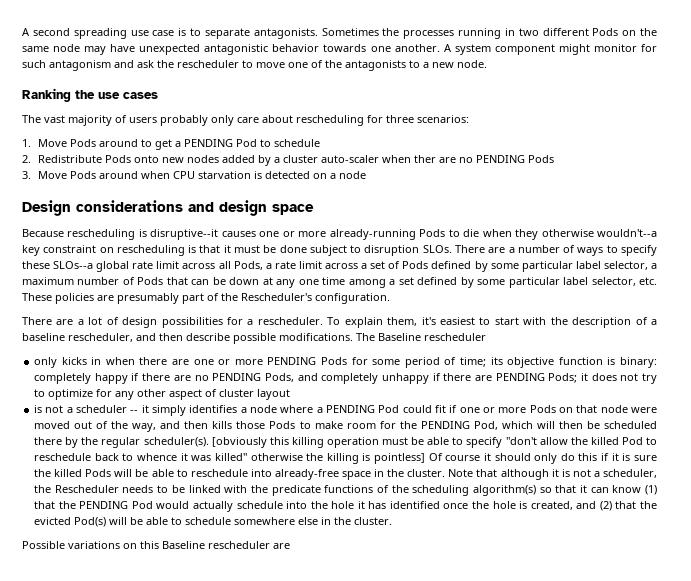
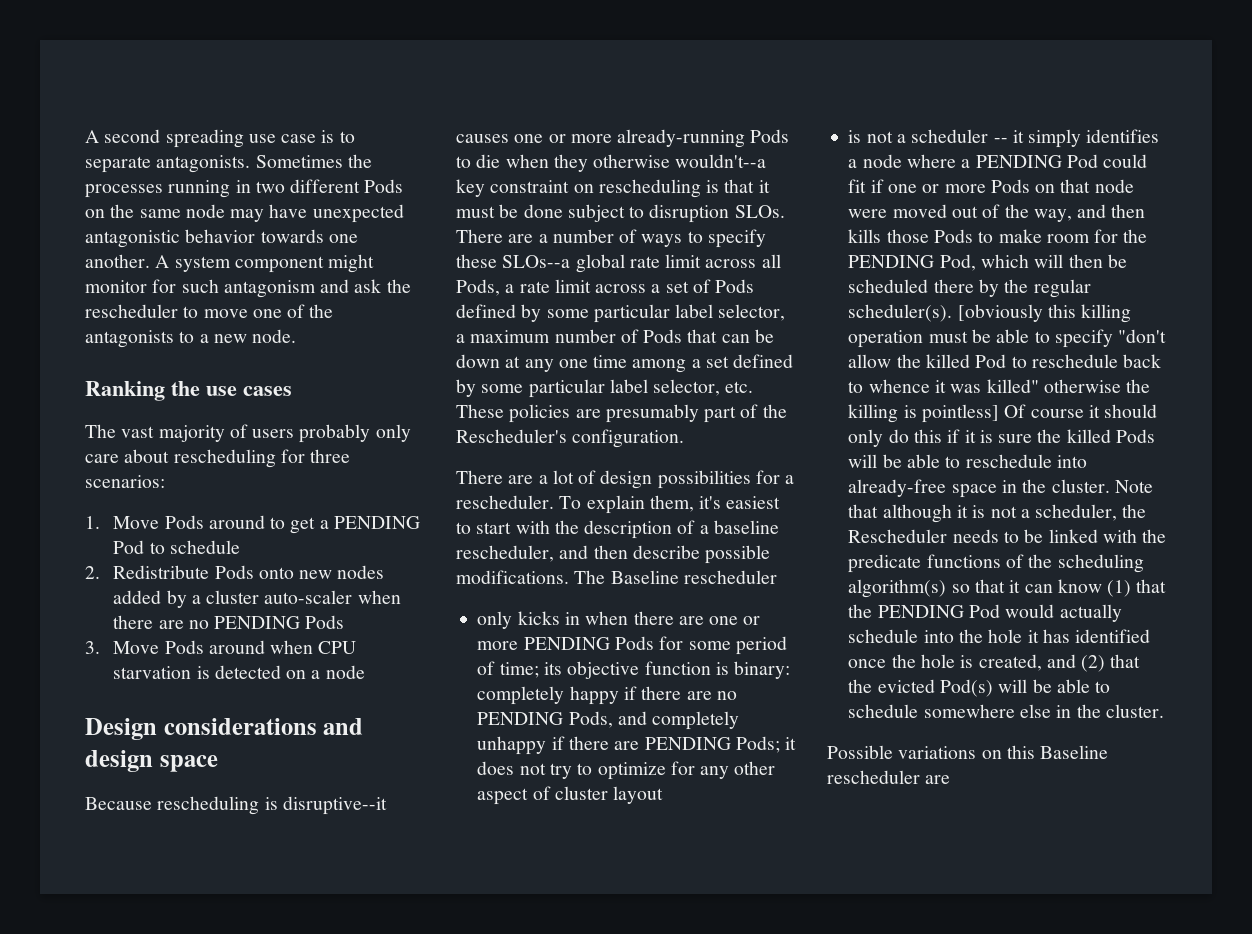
[414,155,437,163] ther -> [113,615,154,629] there

